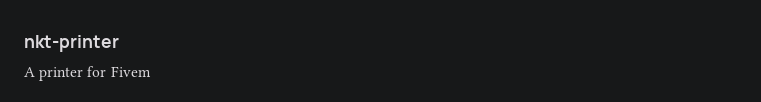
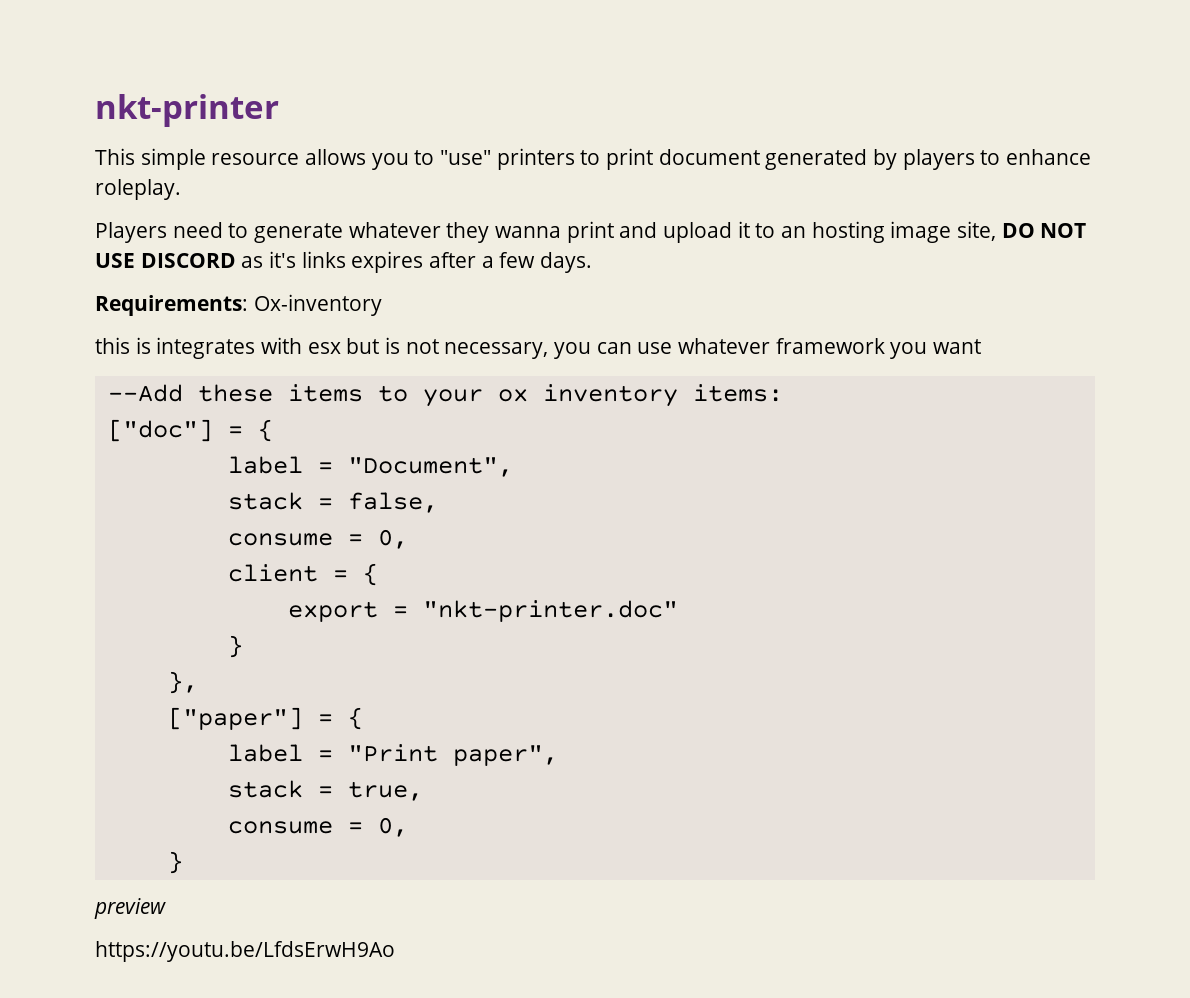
[24,66,151,81] A printer for Fivem -> [95,148,1092,170] [95,179,181,200] [95,221,1087,243] [95,251,593,273] [95,294,382,316] [95,337,982,359] [107,384,783,407] [107,419,273,442] [227,456,513,477] [227,492,438,513] [227,529,408,549] [227,563,378,586] [287,600,678,622] [227,635,243,658] [167,671,198,694] [167,707,363,730] [227,744,558,766] [227,780,423,801] [227,817,408,837] [167,851,183,874] [94,898,166,919] [95,941,395,962] This simple resource allows you to "use" printers to print document generated by players to enhance roleplay. // Players need to generate whatever they wanna print and upload it to an hosting image site, DO NOT USE DISCORD as it's links expires after a few days. // Requirements: Ox-inventory // this is integrates with esx but is not necessary, you can use whatever framework you want // --Add these items to your ox inventory items: // ["doc"] = { // label = "Document", // stack = false, // consume = 0, // client = { // export = "nkt-printer.doc" // } // }, // ["paper"] = { // label = "Print paper", // stack = true, // consume = 0, // } // preview // https://youtu.be/LfdsErwH9Ao

